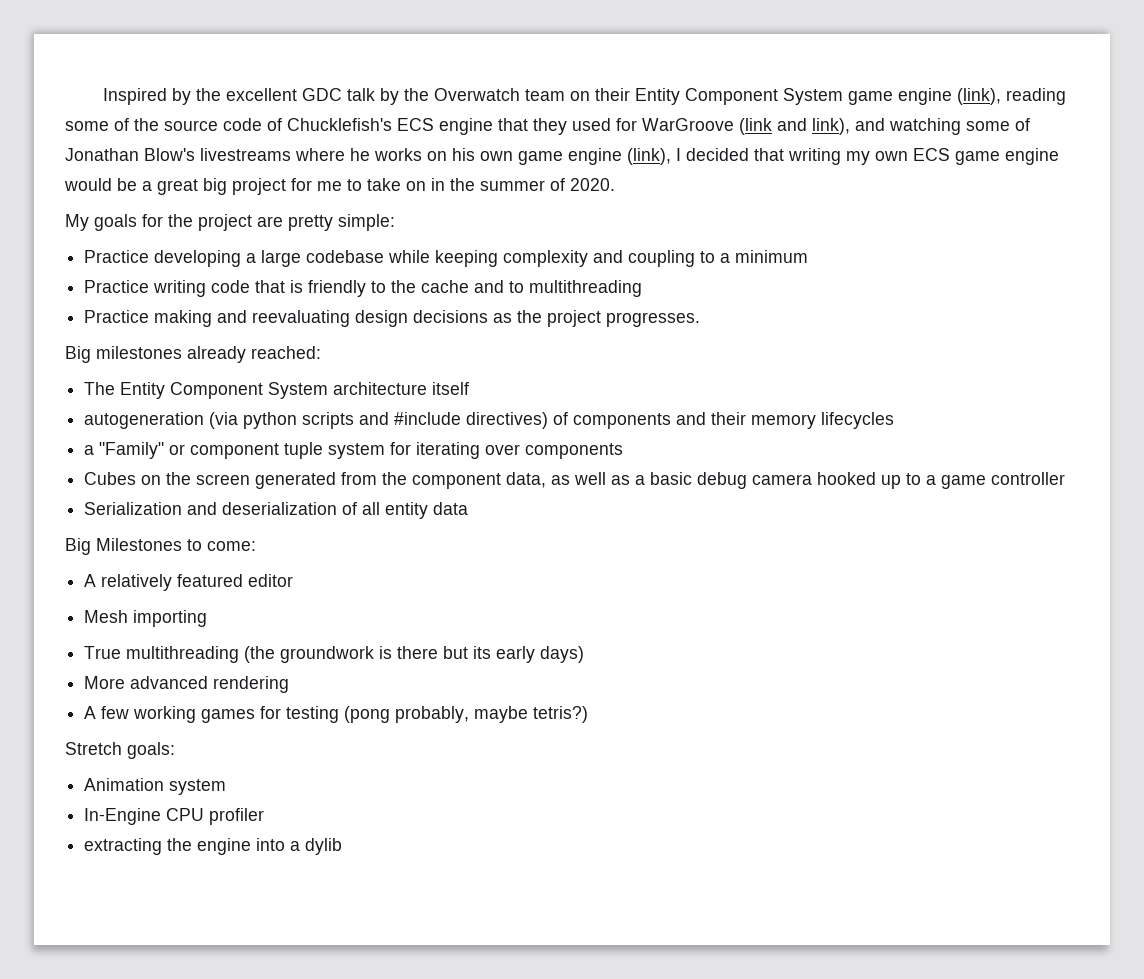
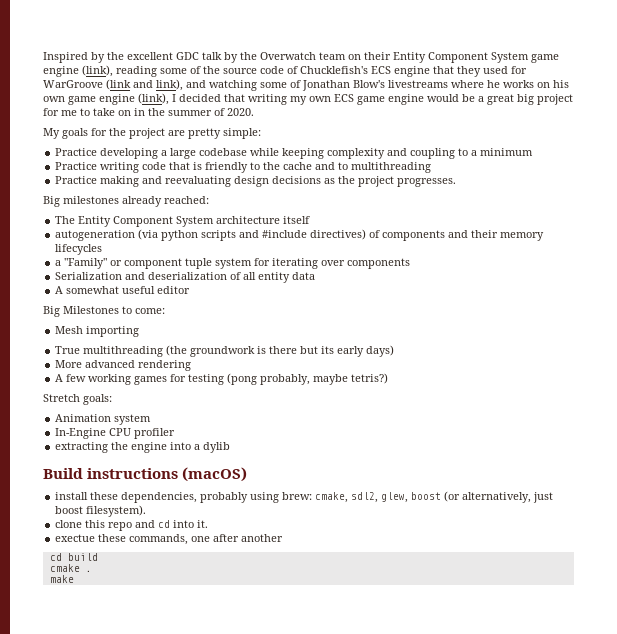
[84,472,1066,489] // Cubes on the screen generated from the component data, as well as a basic debug camera hooked up to a game controller -> (411, 263) none
(469, 508) none -> [55,286,191,294] // A somewhat useful editor
[84,574,294,591] // A relatively featured editor -> (165, 311) none
(343, 846) none -> [43,467,248,482] [55,491,554,503] [55,505,147,517] [55,520,209,531] [55,534,284,545] [49,553,98,561] [49,564,92,572] [49,575,74,583] // Build instructions (macOS) // install these dependencies, probably using brew: cmake, sdl2, glew, boost (or alternatively, just boost filesystem). // clone this repo and cd into it. // exectue these commands, one after another // cd build // cmake . // make

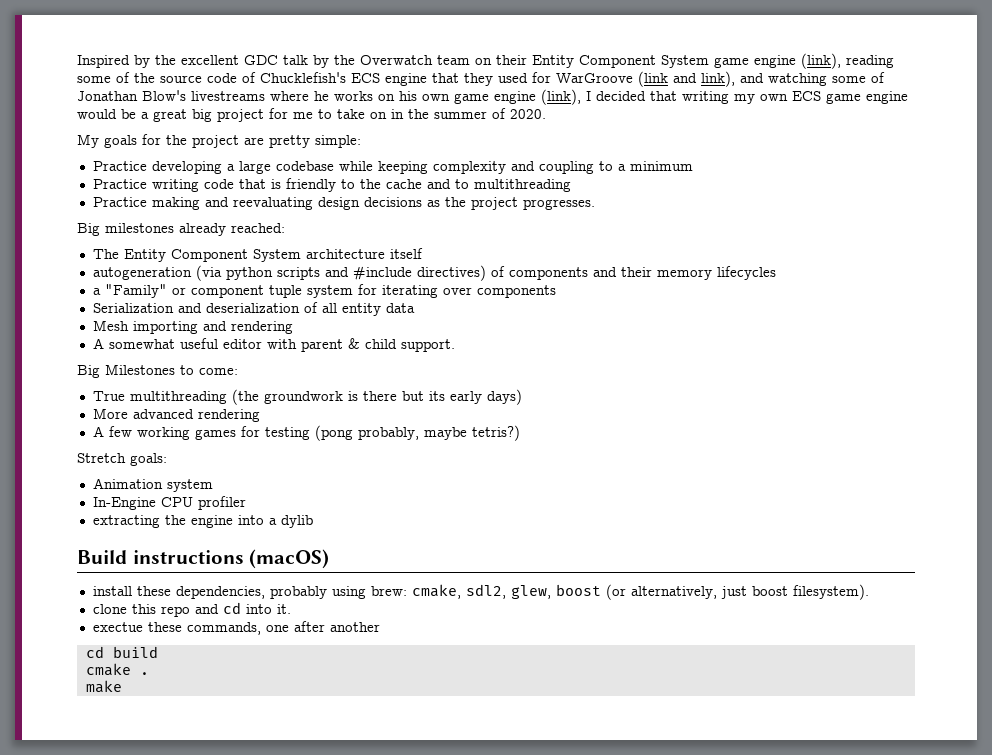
(316, 276) none -> [92,320,293,334] // Mesh importing and rendering
(191, 290) none -> [266,338,455,352] with parent & child support.
[55,326,140,337] // Mesh importing -> (238, 371) none

